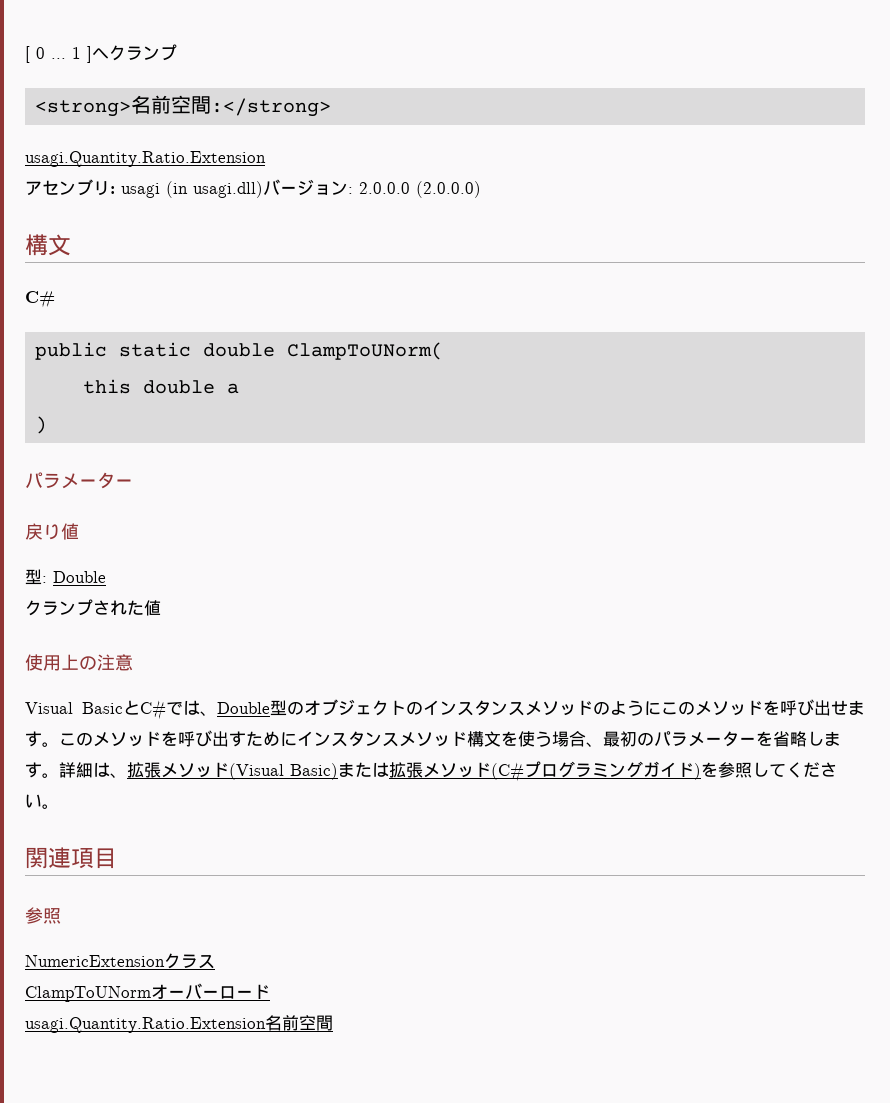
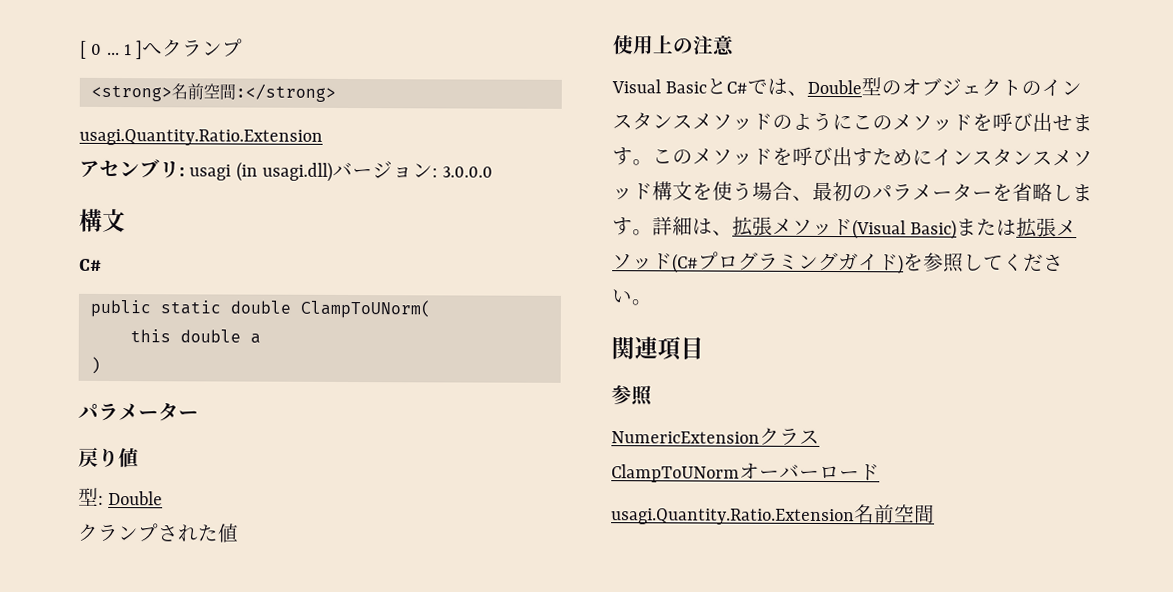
[359,181,481,198] 2.0.0.0 (2.0.0.0) -> [442,166,494,178] 3.0.0.0

